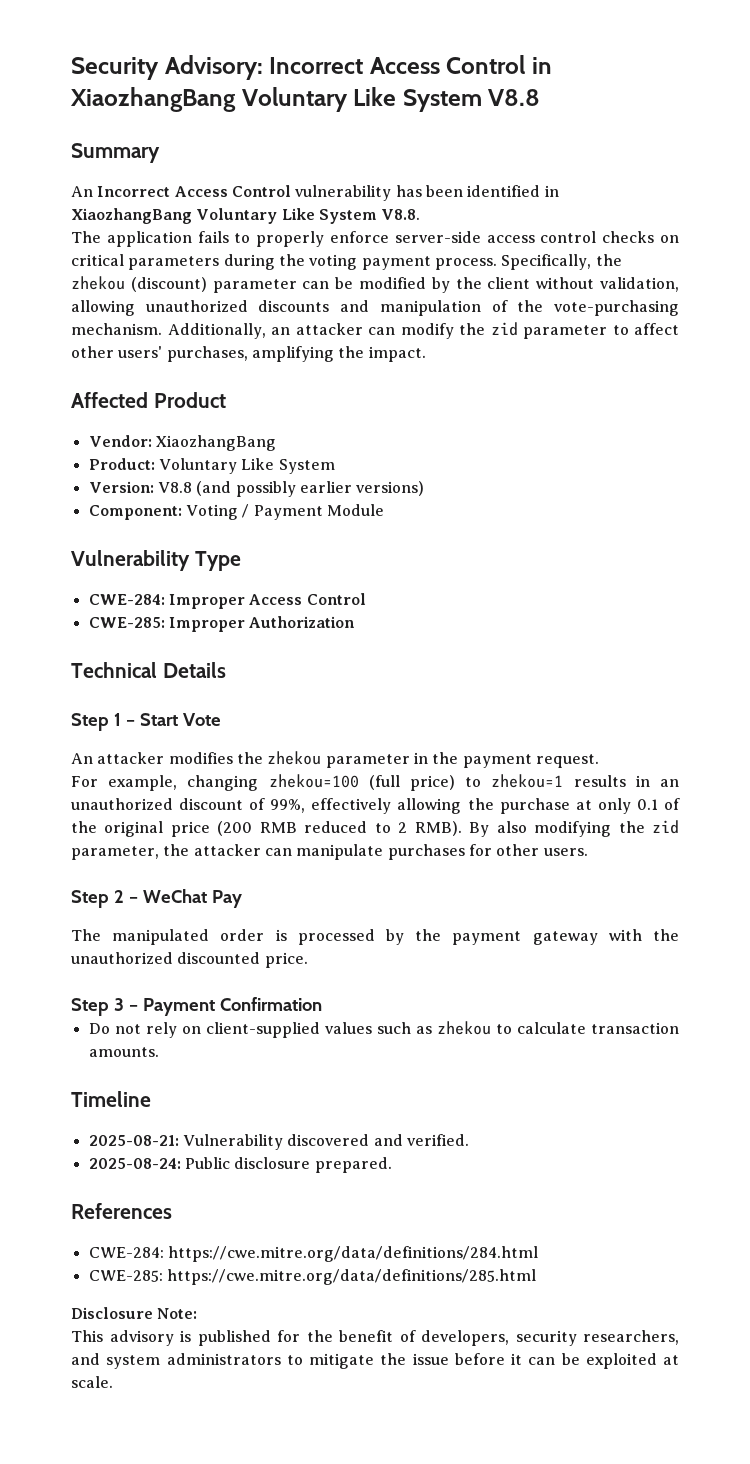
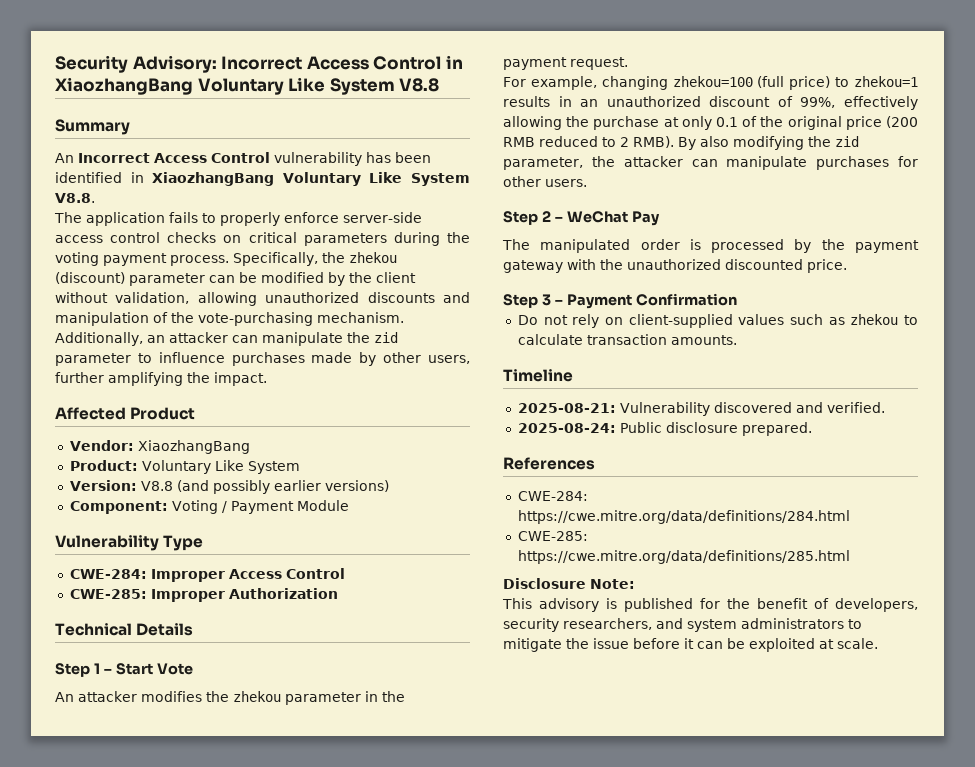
[400,323,454,339] modify -> [262,332,343,346] manipulate
[634,323,679,335] [71,346,248,362] affect other users' purchases, -> [158,352,470,366] [55,372,104,383] influence purchases made by other users, further

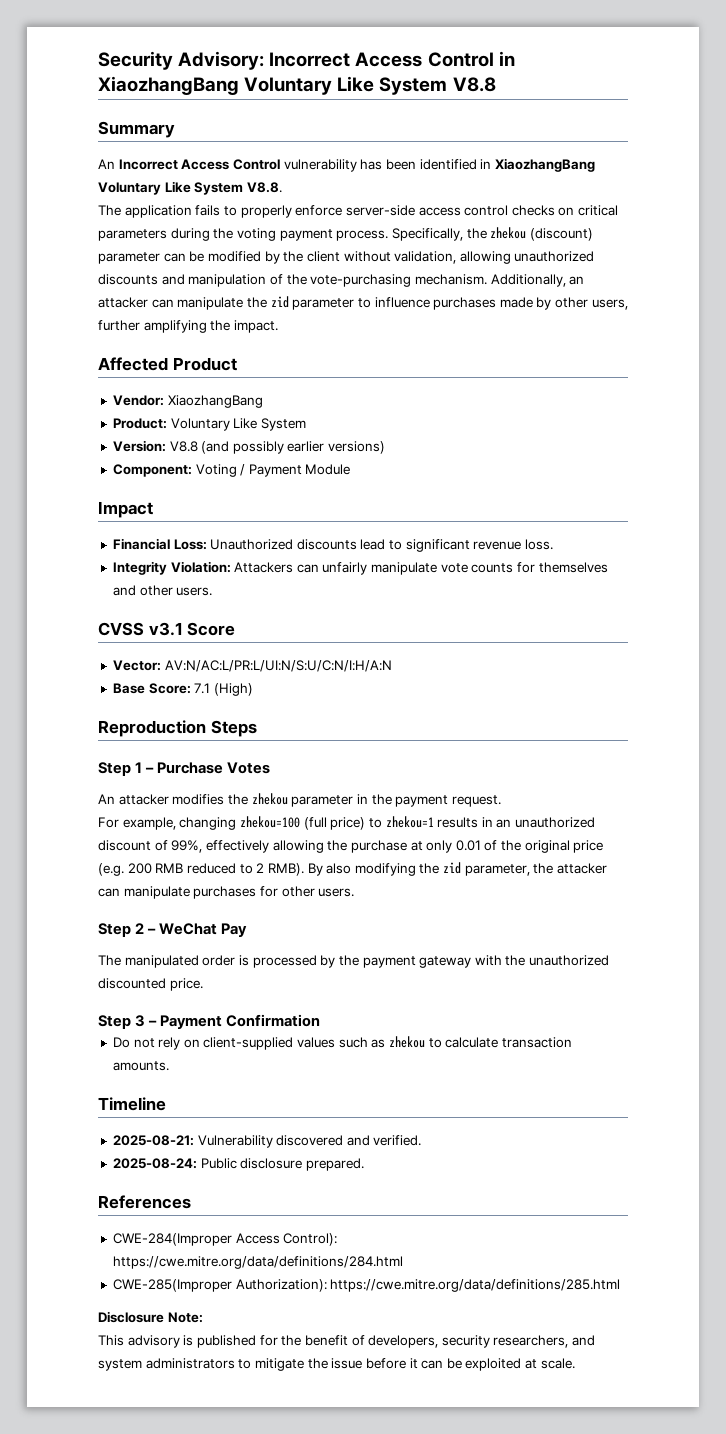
[55,535,204,551] [69,568,345,582] [69,588,338,602] [55,623,194,636] Vulnerability Type // CWE-284: Improper Access Control // CWE-285: Improper Authorization // Technical Details -> [98,501,153,518] [112,538,554,552] [112,561,608,575] [112,585,213,596] [98,622,236,636] [112,660,392,672] [112,683,253,696] [98,720,257,737] Impact // Financial Loss: Unauthorized discounts lead to significant revenue loss. // Integrity Violation: Attackers can unfairly manipulate vote counts for themselves and other users. // CVSS v3.1 Score // Vector: AV:N/AC:L/PR:L/UI:N/S:U/C:N/I:H/A:N // Base Score: 7.1 (High) // Reproduction Steps
[115,663,193,675] Start Vote -> [157,762,271,774] Purchase Votes
[716,117,738,127] 0.1 -> [455,840,481,851] 0.01
[886,116,918,128] (200 -> [98,863,152,876] (e.g. 200
[517,491,588,501] CWE-284: -> [112,1233,338,1246] CWE-284(Improper Access Control):
[517,531,588,541] CWE-285: -> [112,1279,327,1292] CWE-285(Improper Authorization):

